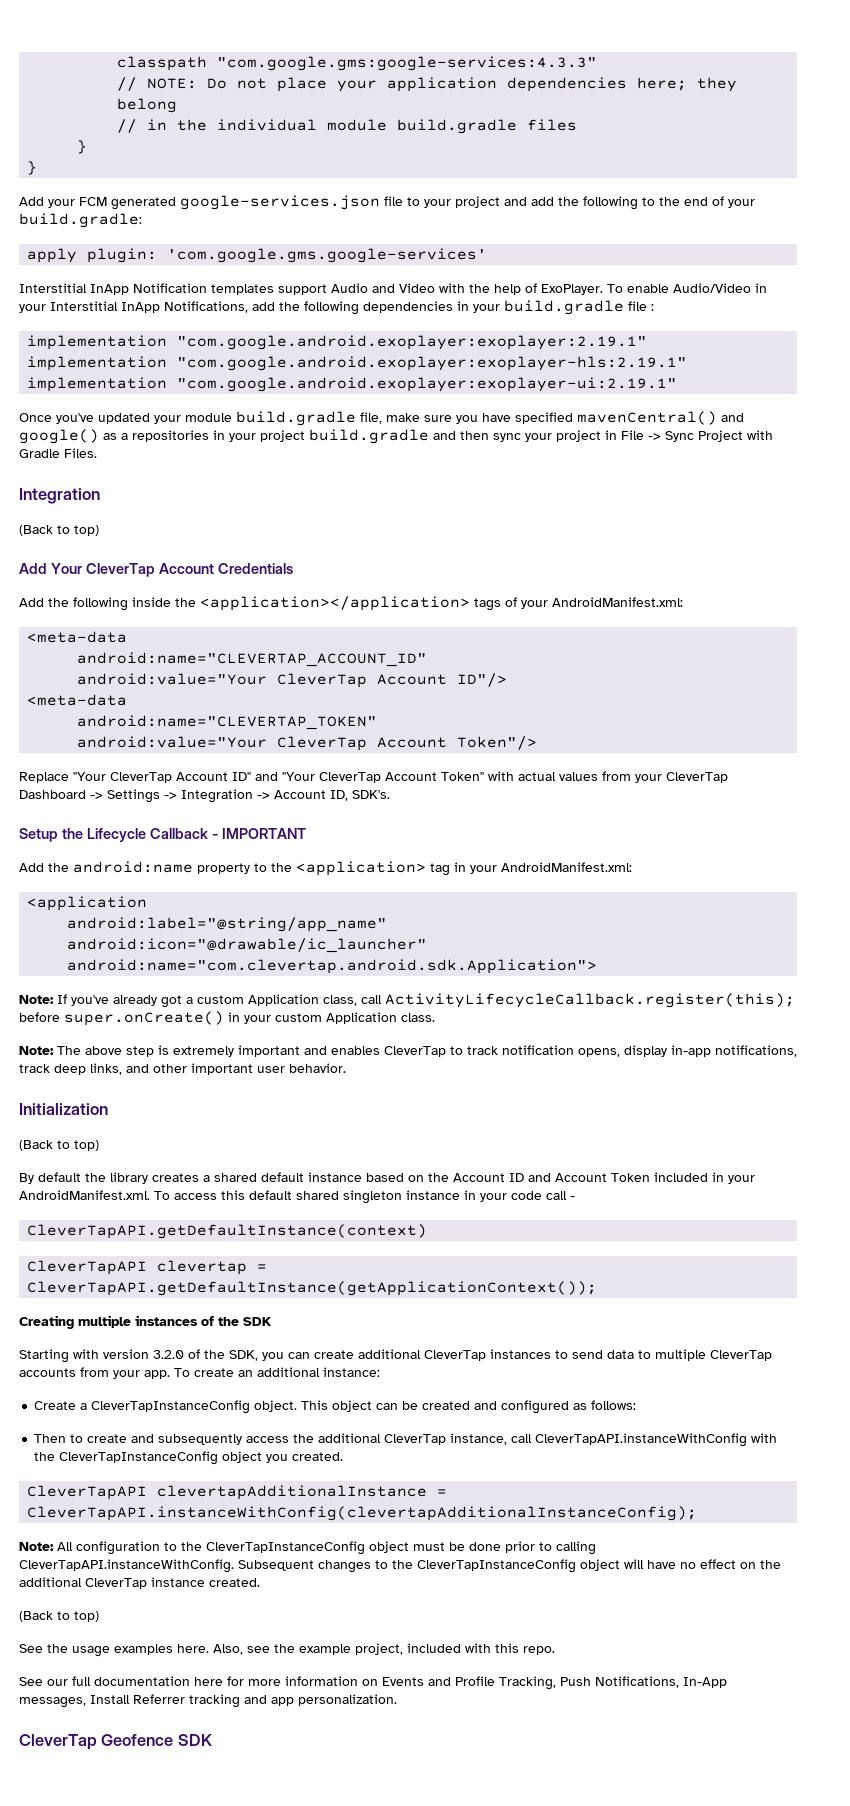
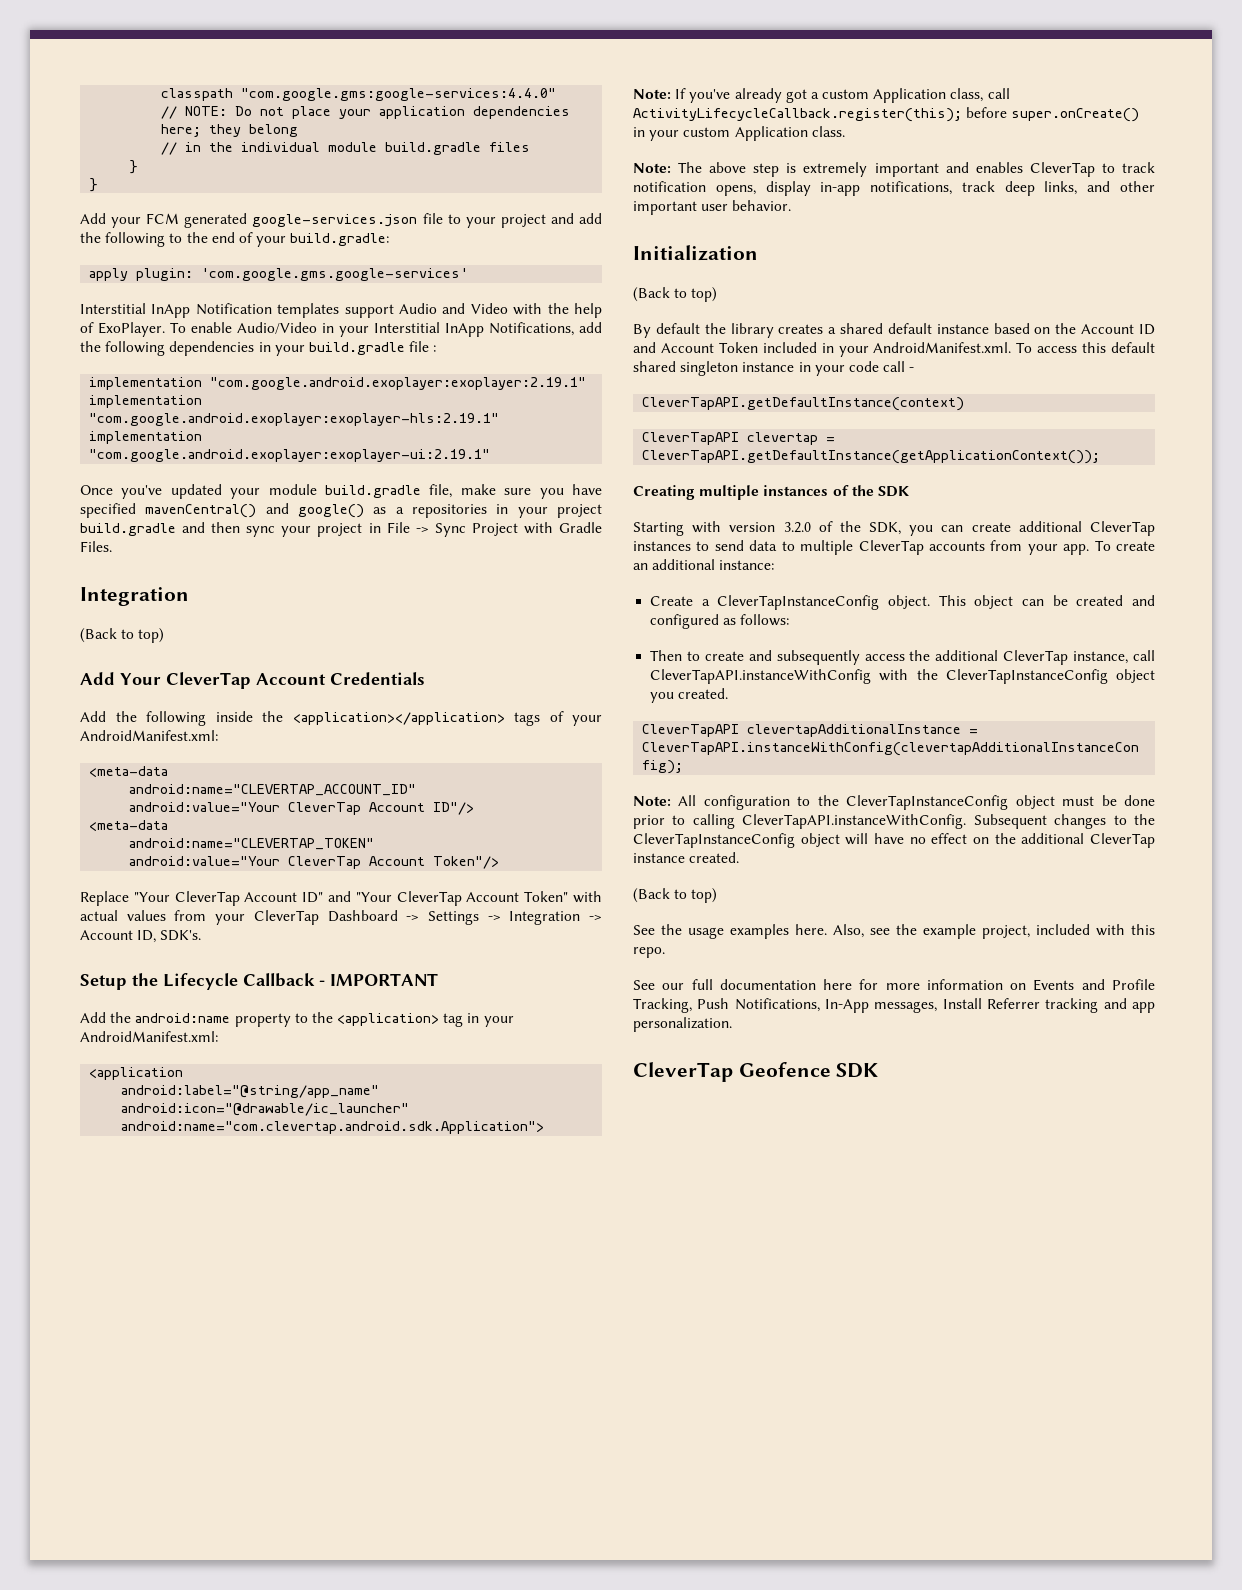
[217,56,598,71] "com.google.gms:google-services:4.3.3" -> [241,88,557,101] "com.google.gms:google-services:4.4.0"

